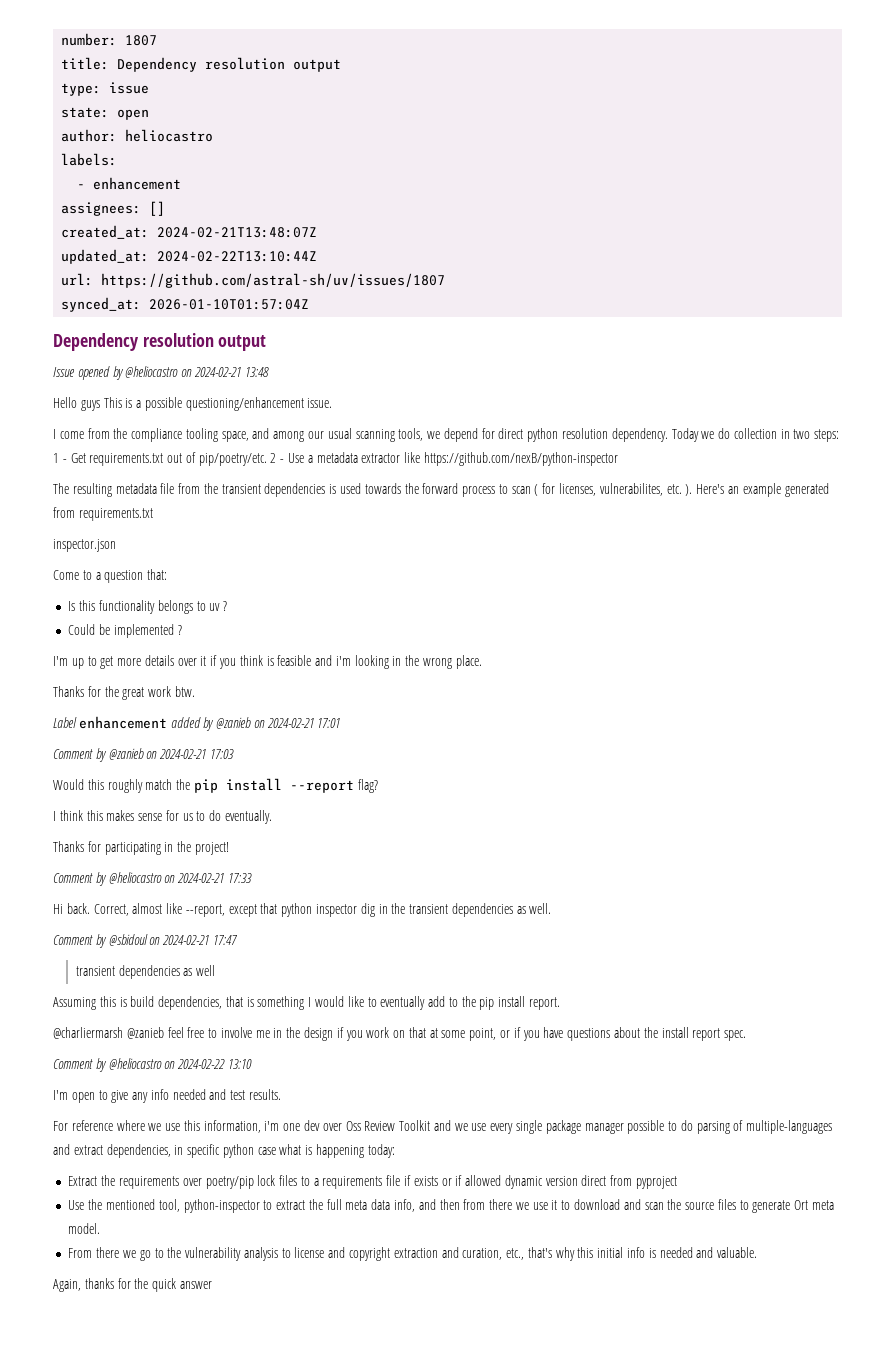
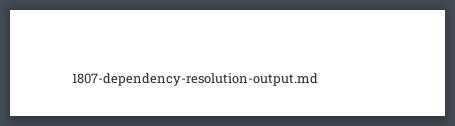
[61,33,158,46] [61,57,342,72] [61,82,150,96] [61,107,150,120] [61,129,214,142] [61,153,118,166] [77,177,182,190] [61,201,166,216] [61,225,318,239] [61,249,318,264] [61,273,446,288] [61,297,310,312] [53,333,267,351] [53,366,269,380] [53,397,333,411] [53,428,840,442] [53,452,618,466] [53,483,829,497] [53,507,153,521] [53,539,116,552] [53,569,168,583] [68,600,228,614] [68,624,182,638] [53,655,482,669] [53,686,195,700] [53,716,341,731] [53,748,234,762] [53,778,378,793] [53,810,273,824] [53,841,229,855] [53,872,252,886] [53,903,552,917] [53,934,237,948] [75,965,216,979] [53,996,561,1010] [53,1027,747,1041] [53,1058,252,1072] [53,1089,282,1103] [53,1120,833,1134] [53,1144,395,1158] [68,1175,677,1189] [68,1199,835,1213] [68,1223,101,1234] [68,1247,758,1261] [53,1278,212,1292] number: 1807 // title: Dependency resolution output // type: issue // state: open // author: heliocastro // labels: // - enhancement // assignees: [] // created_at: 2024-02-21T13:48:07Z // updated_at: 2024-02-22T13:10:44Z // url: https://github.com/astral-sh/uv/issues/1807 // synced_at: 2026-01-10T01:57:04Z // Dependency resolution output // Issue opened by @heliocastro on 2024-02-21 13:48 // Hello guys This is a possible questioning/enhancement issue. // I come from the compliance tooling space, and among our usual scanning tools, we depend for direct python resolution dependency. Today we do collection in two steps: 1 - Get requirements.txt out of pip/poetry/etc. 2 - Use a metadata extractor like https://github.com/nexB/python-inspector // The resulting metadata file from the transient dependencies is used towards the forward process to scan ( for licenses, vulnerabilites, etc. ). Here's an example generated from requirements.txt // inspector.json // Come to a question that: // Is this functionality belongs to uv ? // Could be implemented ? // I'm up to get more details over it if you think is feasible and i'm looking in the wrong place. // Thanks for the great work btw. // Label enhancement added by @zanieb on 2024-02-21 17:01 // Comment by @zanieb on 2024-02-21 17:03 // Would this roughly match the pip install --report flag? // I think this makes sense for us to do eventually. // Thanks for participating in the project! // Comment by @heliocastro on 2024-02-21 17:33 // Hi back. Correct, almost like --report, except that python inspector dig in the transient dependencies as well. // Comment by @sbidoul on 2024-02-21 17:47 // transient dependencies as well // Assuming this is build dependencies, that is something I would like to eventually add to the pip install report. // @charliermarsh @zanieb feel free to involve me in the design if you work on that at some point, or if you have questions about the install report spec. // Comment by @heliocastro on 2024-02-22 13:10 // I'm open to give any info needed and test results. // For reference where we use this information, i'm one dev over Oss Review Toolkit and we use every single package manager possible to do parsing of multiple-languages and extract dependencies, in specific python case what is happening today: // Extract the requirements over poetry/pip lock files to a requirements file if exists or if allowed dynamic version direct from pyproject // Use the mentioned tool, python-inspector to extract the full meta data info, and then from there we use it to download and scan the source files to generate Ort meta model. // From there we go to the vulnerability analysis to license and copyright extraction and curation, etc., that's why this initial info is needed and valuable. // Again, thanks for the quick answer -> [72,73,318,86] 1807-dependency-resolution-output.md

